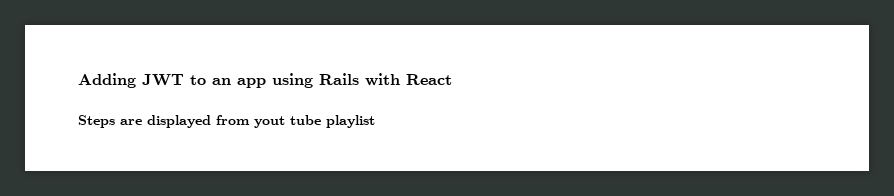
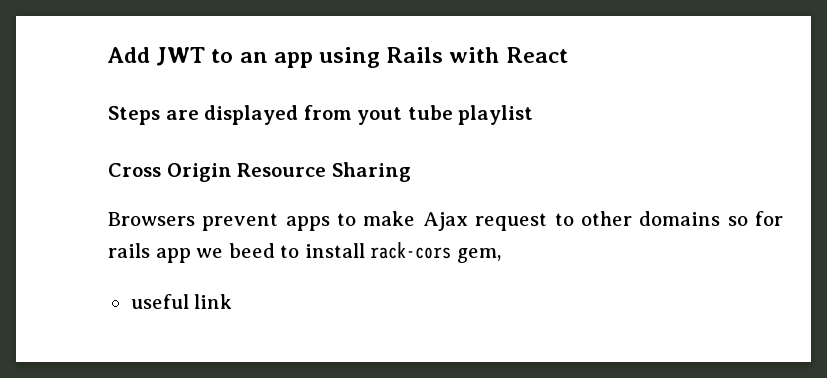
[78,73,136,88] Adding -> [107,47,150,63] Add
(375, 121) none -> [108,162,411,182] [108,211,784,231] [108,242,501,263] [130,294,233,309] // Cross Origin Resource Sharing // Browsers prevent apps to make Ajax request to other domains so for rails app we beed to install rack-cors gem, // useful link

